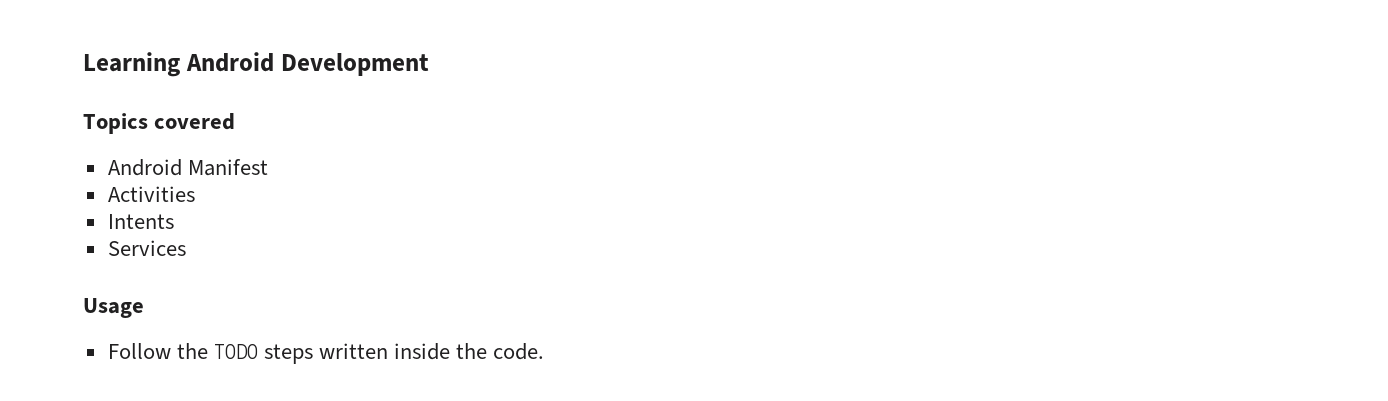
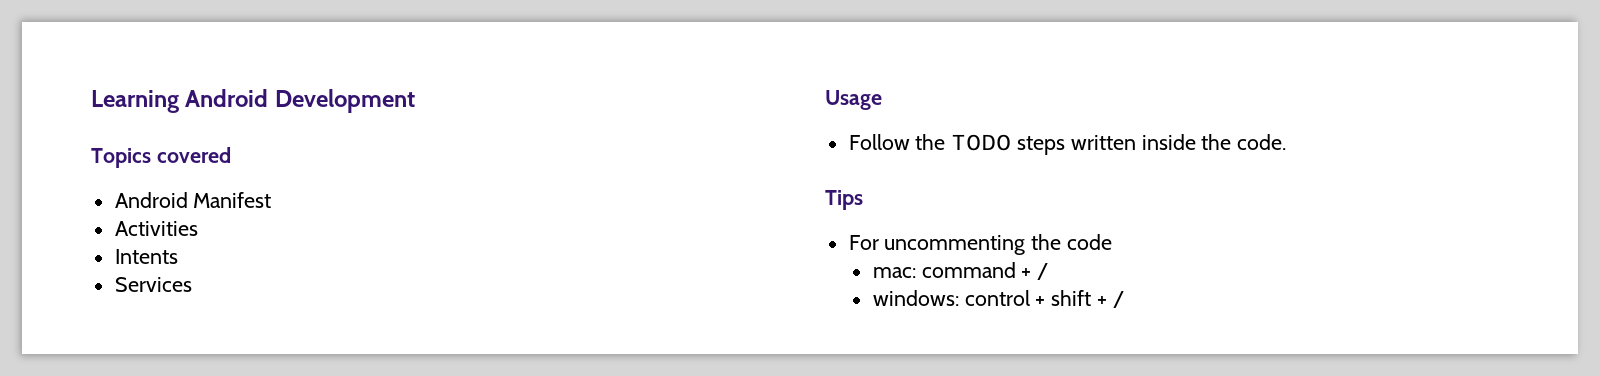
(545, 351) none -> [825,190,863,210] [848,234,1113,255] [872,262,1049,280] [872,290,1124,308] // Tips // For uncommenting the code // mac: command + / // windows: control + shift + /

